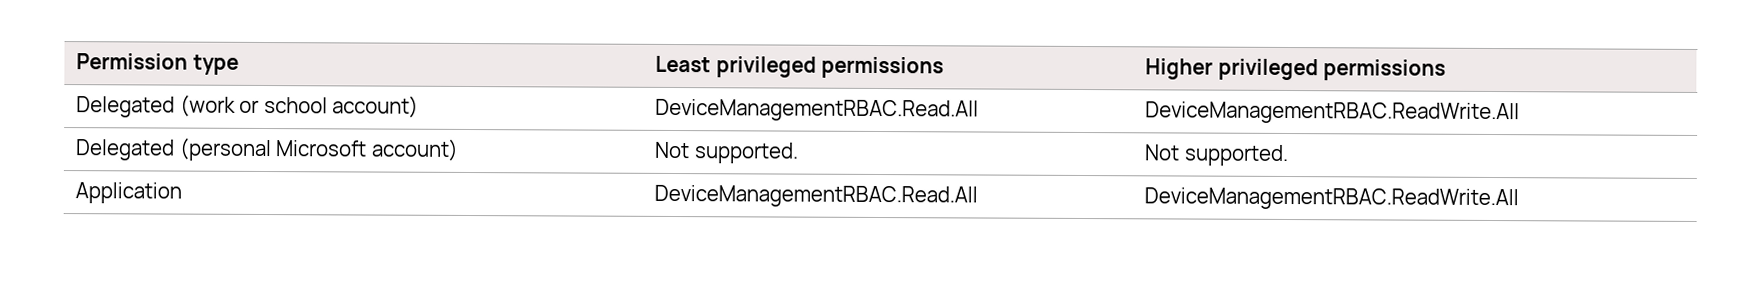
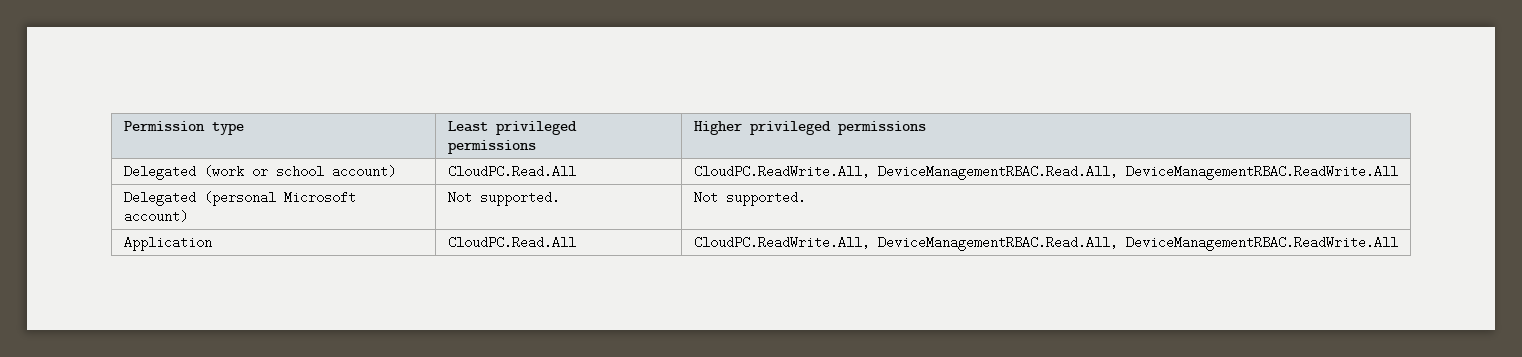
[655,98,980,122] DeviceManagementRBAC.Read.All | -> [447,165,576,178] [693,165,1118,180] CloudPC.Read.All | CloudPC.ReadWrite.All, DeviceManagementRBAC.Read.All,
[654,184,979,208] DeviceManagementRBAC.Read.All | -> [447,236,576,249] [693,236,1118,251] CloudPC.Read.All | CloudPC.ReadWrite.All, DeviceManagementRBAC.Read.All,

